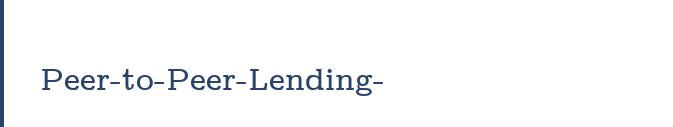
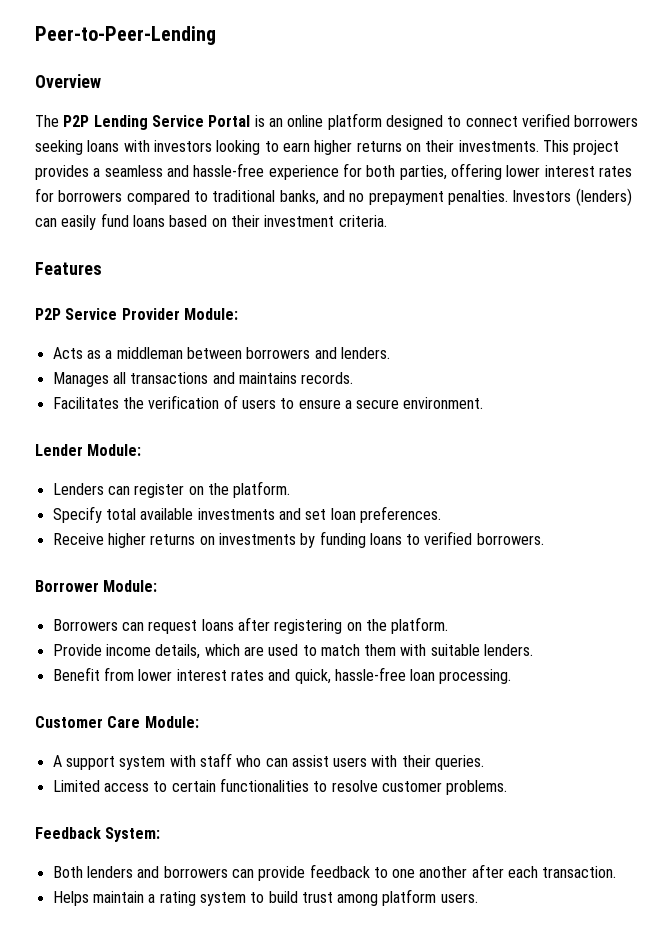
[40,69,385,96] Peer-to-Peer-Lending- -> [35,26,216,45] [35,74,101,88] [35,113,639,130] [35,140,620,155] [35,163,632,180] [35,188,632,206] [35,213,387,230] [35,262,102,275] [35,308,238,320] [52,347,390,359] [52,372,354,387] [52,395,484,409] [35,444,142,456] [52,481,291,498] [52,506,441,523] [52,531,544,548] [35,580,158,592] [52,617,449,634] [52,644,534,659] [52,667,512,684] [35,716,199,728] [52,753,485,770] [52,778,508,795] [35,827,161,842] [52,864,617,881] [52,889,478,906] Peer-to-Peer-Lending // Overview // The P2P Lending Service Portal is an online platform designed to connect verified borrowers seeking loans with investors looking to earn higher returns on their investments. This project provides a seamless and hassle-free experience for both parties, offering lower interest rates for borrowers compared to traditional banks, and no prepayment penalties. Investors (lenders) can easily fund loans based on their investment criteria. // Features // P2P Service Provider Module: // Acts as a middleman between borrowers and lenders. // Manages all transactions and maintains records. // Facilitates the verification of users to ensure a secure environment. // Lender Module: // Lenders can register on the platform. // Specify total available investments and set loan preferences. // Receive higher returns on investments by funding loans to verified borrowers. // Borrower Module: // Borrowers can request loans after registering on the platform. // Provide income details, which are used to match them with suitable lenders. // Benefit from lower interest rates and quick, hassle-free loan processing. // Customer Care Module: // A support system with staff who can assist users with their queries. // Limited access to certain functionalities to resolve customer problems. // Feedback System: // Both lenders and borrowers can provide feedback to one another after each transaction. // Helps maintain a rating system to build trust among platform users.

